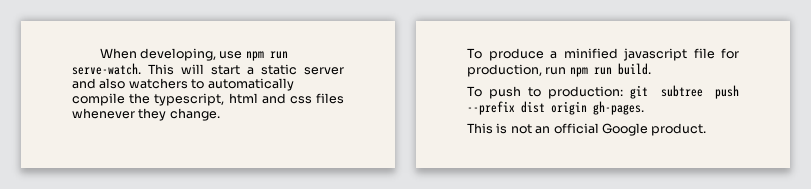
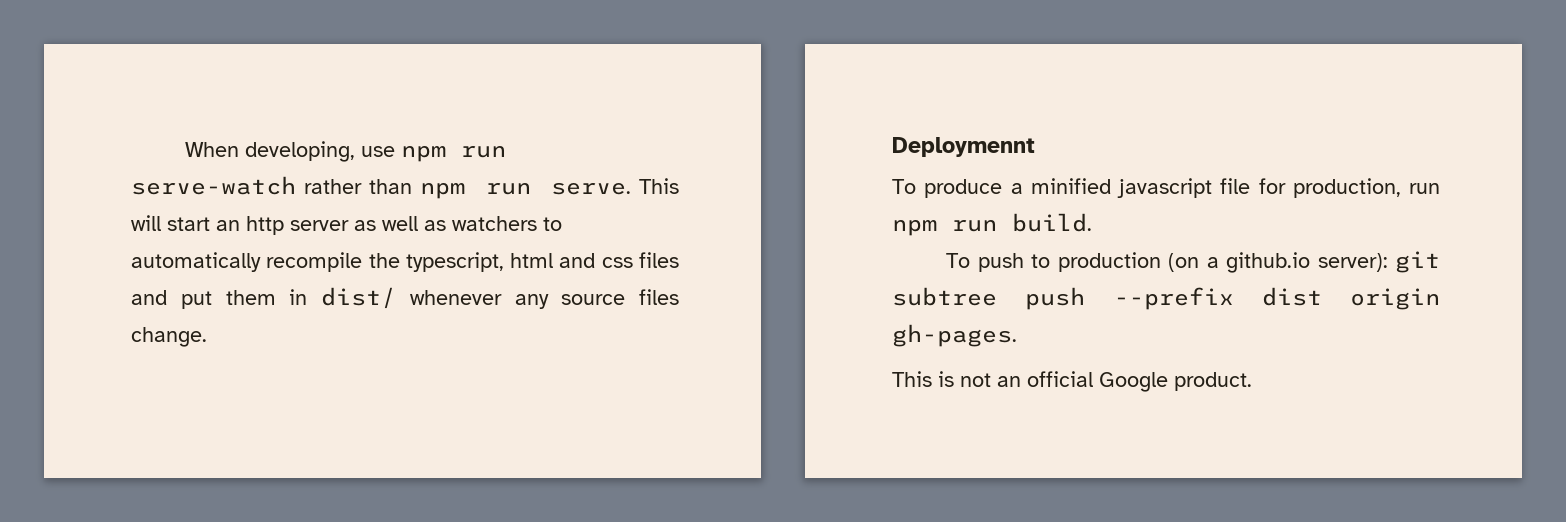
[72,63,344,75] [72,78,126,89] serve-watch. This will start a static server and also -> [131,176,679,199] [131,215,446,235] serve-watch rather than npm run serve. This will start an http server as well as
[72,93,125,106] compile -> [266,252,363,272] recompile
[72,108,167,121] whenever they -> [131,287,679,309] and put them in dist/ whenever any source files
(220, 114) none -> [892,137,1035,157] // Deploymennt
[548,86,624,99] production: -> [1057,252,1388,273] production (on a github.io server):

